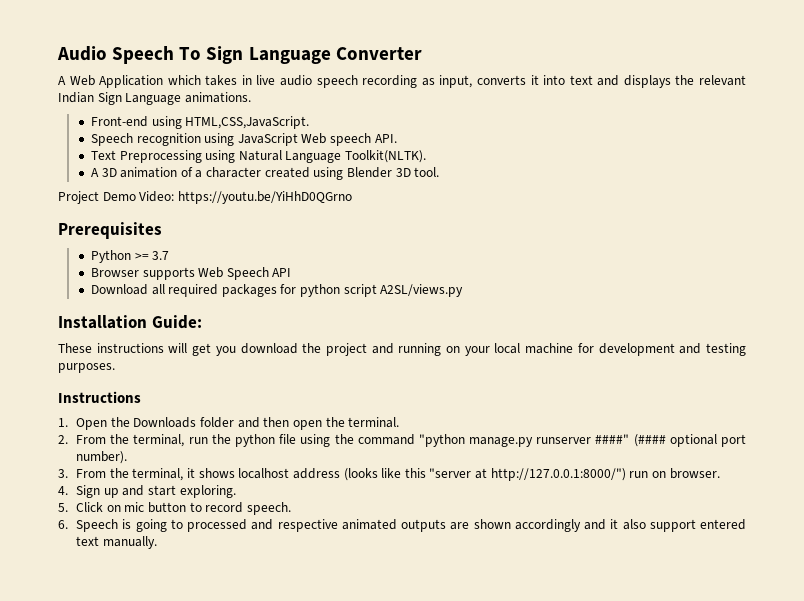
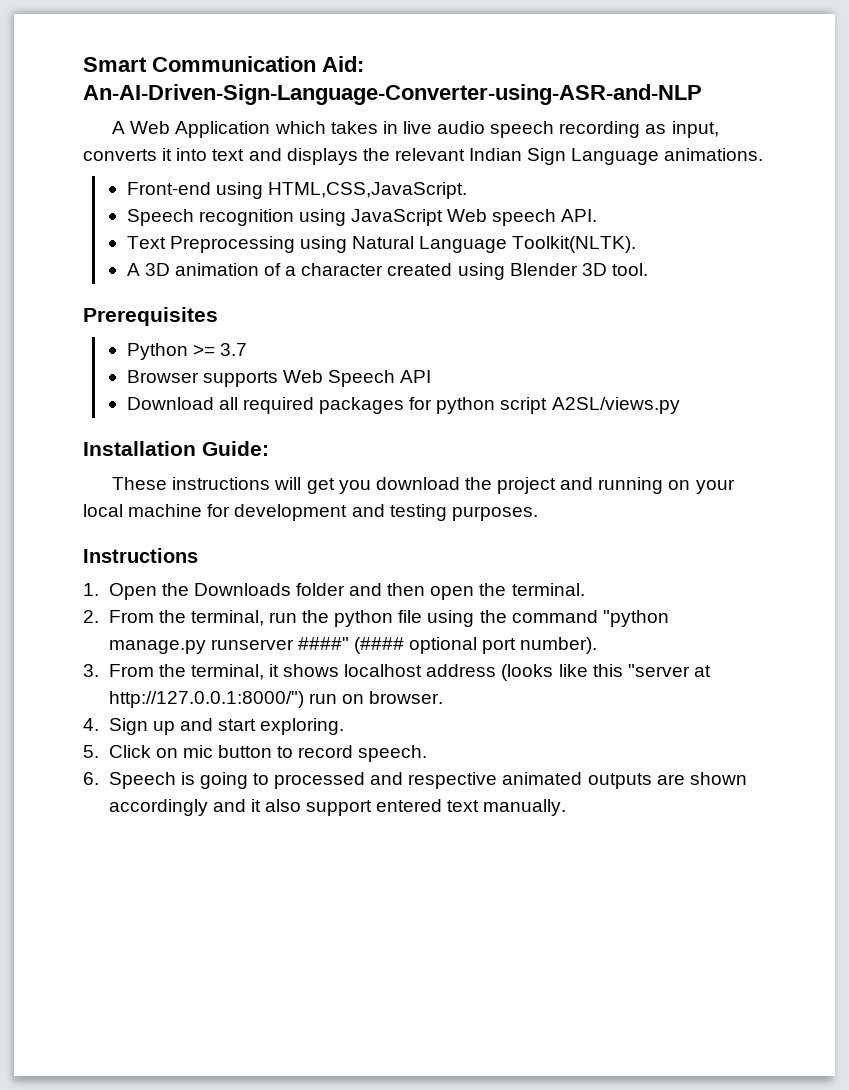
[57,46,422,64] Audio Speech To Sign Language Converter -> [83,56,364,72] [83,84,702,105] Smart Communication Aid: An-AI-Driven-Sign-Language-Converter-using-ASR-and-NLP
[58,191,352,204] // Project Demo Video: https://youtu.be/YiHhD0QGrno -> (648, 269) none

